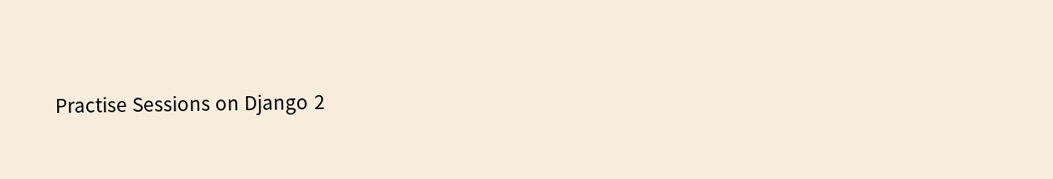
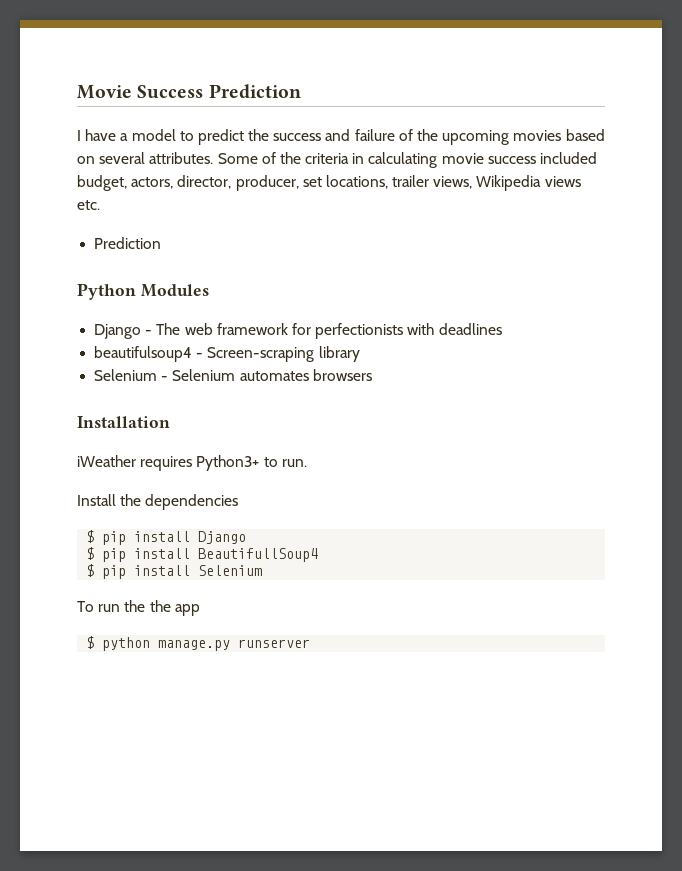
[55,93,326,116] Practise Sessions on Django 2 -> [77,84,301,99] [77,129,605,145] [77,152,598,168] [77,175,581,191] [77,200,100,210] [94,237,162,249] [77,283,209,300] [94,323,502,339] [94,346,360,362] [94,369,372,381] [77,416,170,428] [77,455,307,471] [77,494,239,510] [86,530,247,545] [86,547,319,562] [86,564,263,579] [77,600,200,616] [86,636,311,651] Movie Success Prediction // I have a model to predict the success and failure of the upcoming movies based on several attributes. Some of the criteria in calculating movie success included budget, actors, director, producer, set locations, trailer views, Wikipedia views etc. // Prediction // Python Modules // Django - The web framework for perfectionists with deadlines // beautifulsoup4 - Screen-scraping library // Selenium - Selenium automates browsers // Installation // iWeather requires Python3+ to run. // Install the dependencies // $ pip install Django // $ pip install BeautifullSoup4 // $ pip install Selenium // To run the the app // $ python manage.py runserver

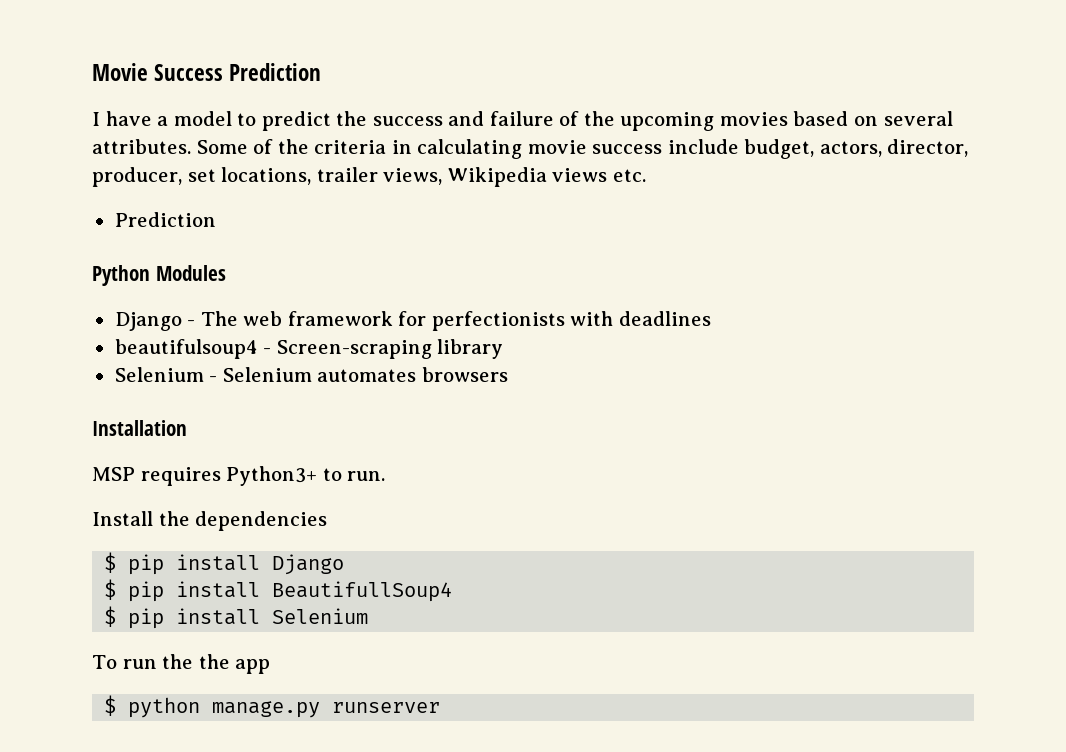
[540,152,598,164] included -> [667,139,739,154] include
[77,455,136,467] iWeather -> [92,467,135,481] MSP

